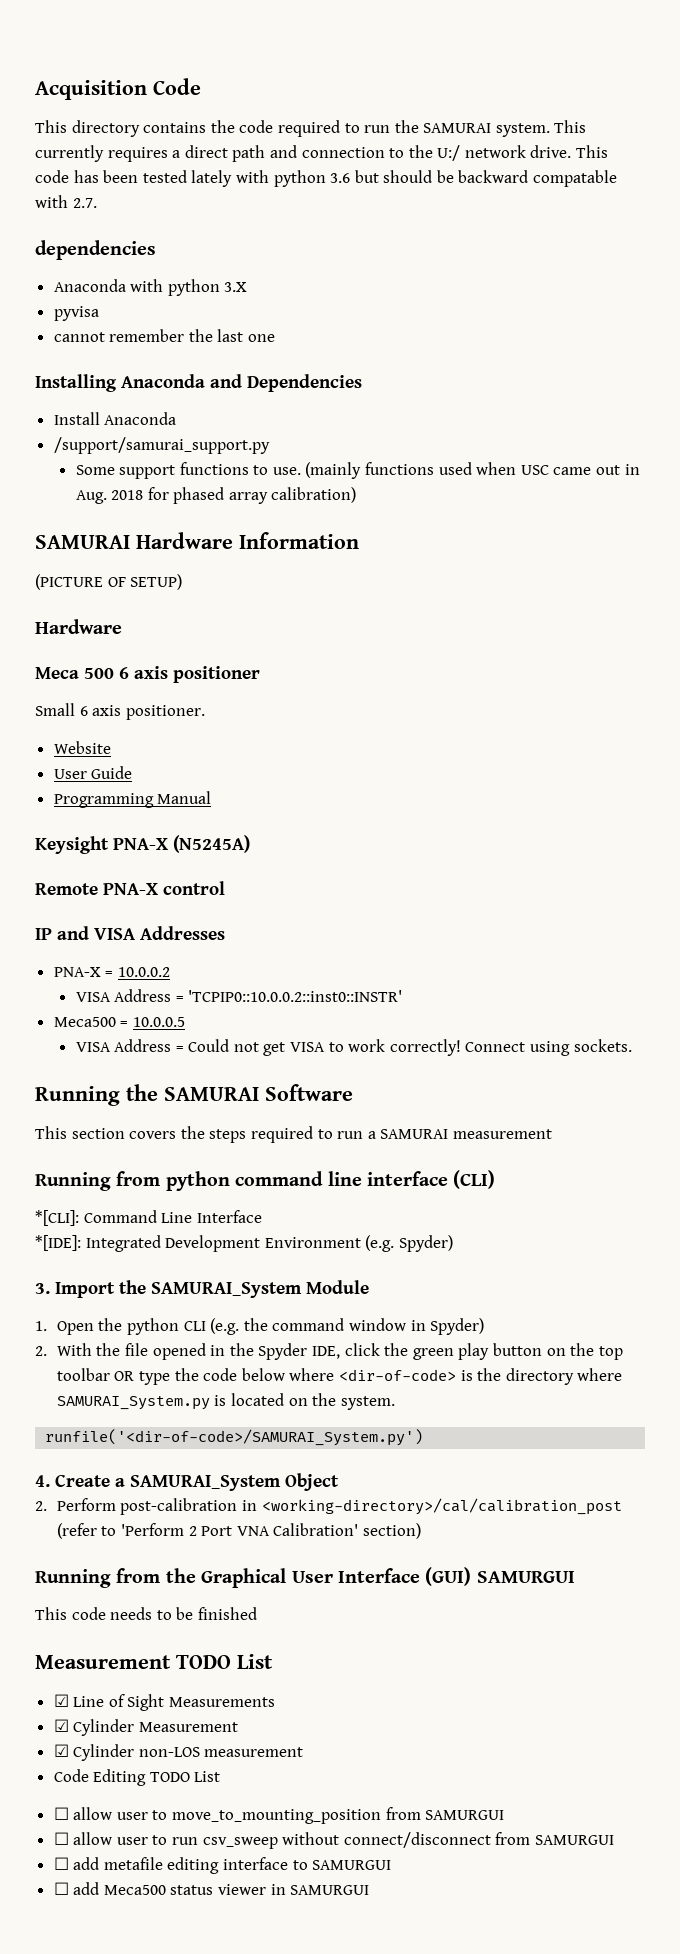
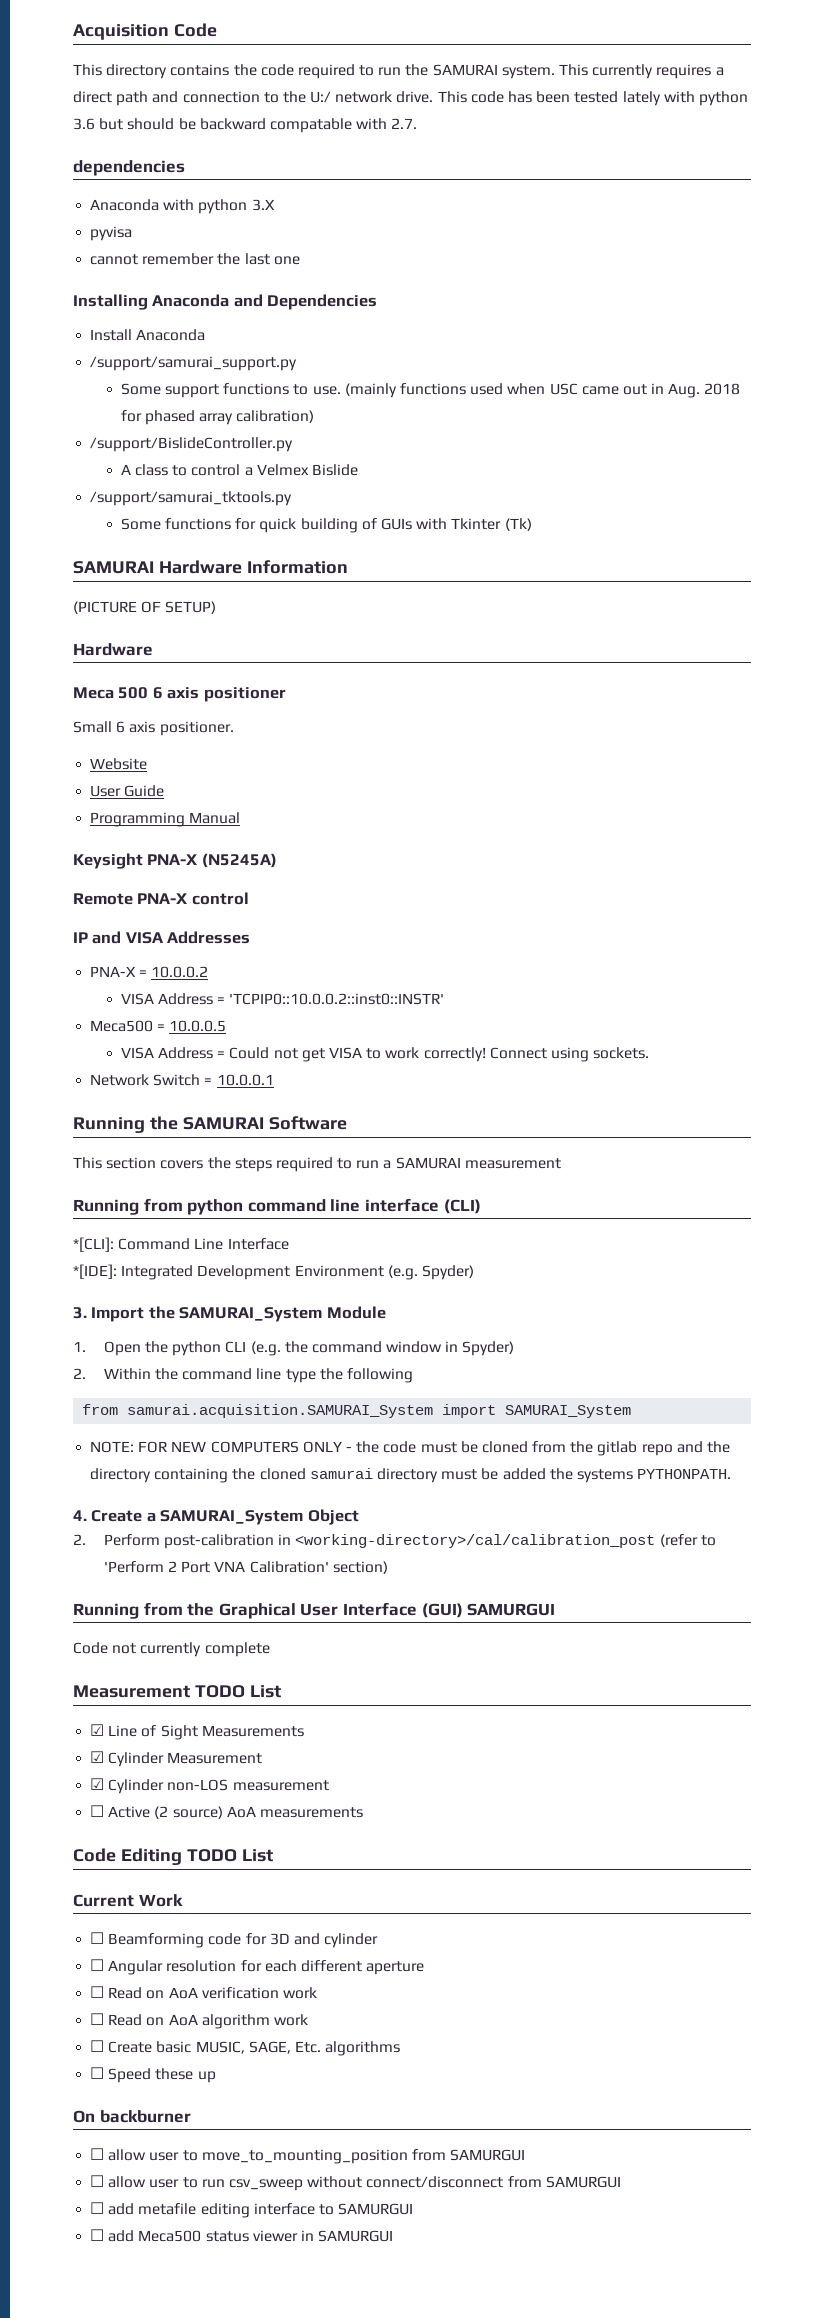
(357, 495) none -> [90,437,294,452] [120,464,358,476] [90,491,293,506] [120,518,532,533] // /support/BislideController.py // A class to control a Velmex Bislide // /support/samurai_tktools.py // Some functions for quick building of GUIs with Tkinter (Tk)
(632, 1045) none -> [90,1074,274,1086] // Network Switch = 10.0.0.1
[56,1343,623,1360] [56,1368,623,1385] [56,1393,395,1410] [45,1429,424,1446] With the file opened in the Spyder IDE, click the green play button on the top toolbar OR type the code below where <dir-of-code> is the directory where SAMURAI_System.py is located on the system. // runfile('<dir-of-code>/SAMURAI_System.py') -> [103,1368,413,1383] [82,1404,632,1418] [90,1441,731,1456] [90,1468,732,1483] Within the command line type the following // from samurai.acquisition.SAMURAI_System import SAMURAI_System // NOTE: FOR NEW COMPUTERS ONLY - the code must be cloned from the gitlab repo and the directory containing the cloned samurai directory must be added the systems PYTHONPATH.
[35,1607,257,1620] This code needs to be finished -> [73,1642,270,1657] Code not currently complete
[53,1769,221,1786] Code Editing TODO List -> [90,1805,363,1819] [73,1848,273,1865] [73,1894,183,1907] [90,1932,379,1948] [90,1959,425,1975] [90,1986,317,1999] [90,2013,308,2029] [90,2040,401,2056] [90,2067,216,2083] [73,2110,191,2123] ☐ Active (2 source) AoA measurements // Code Editing TODO List // Current Work // ☐ Beamforming code for 3D and cylinder // ☐ Angular resolution for each different aperture // ☐ Read on AoA verification work // ☐ Read on AoA algorithm work // ☐ Create basic MUSIC, SAGE, Etc. algorithms // ☐ Speed these up // On backburner

